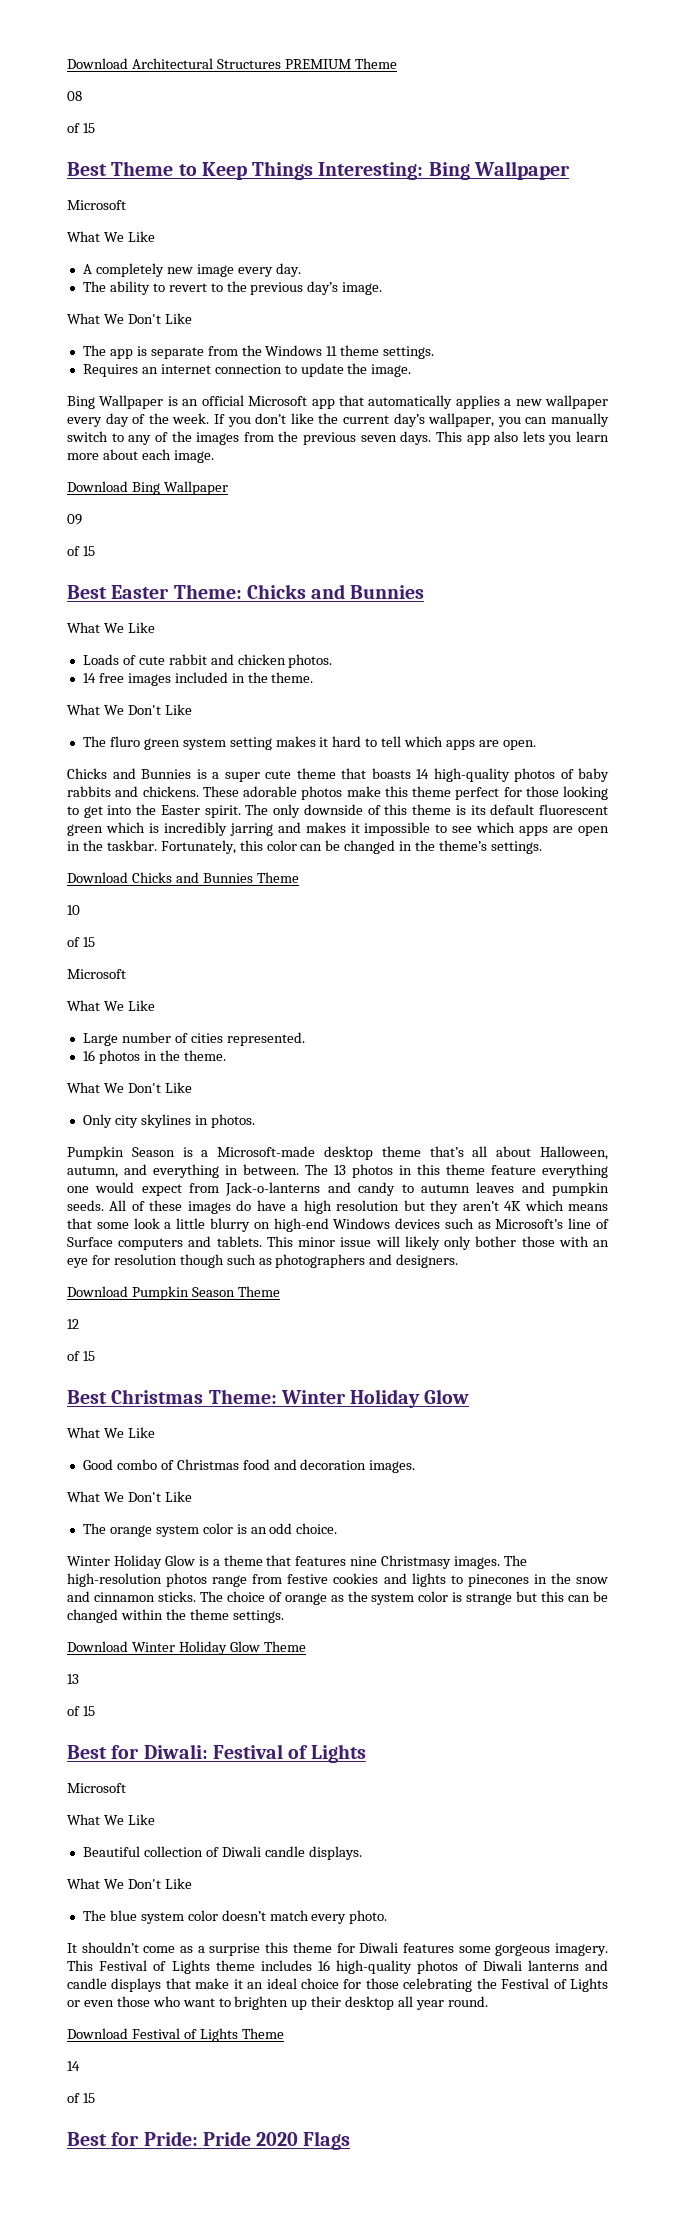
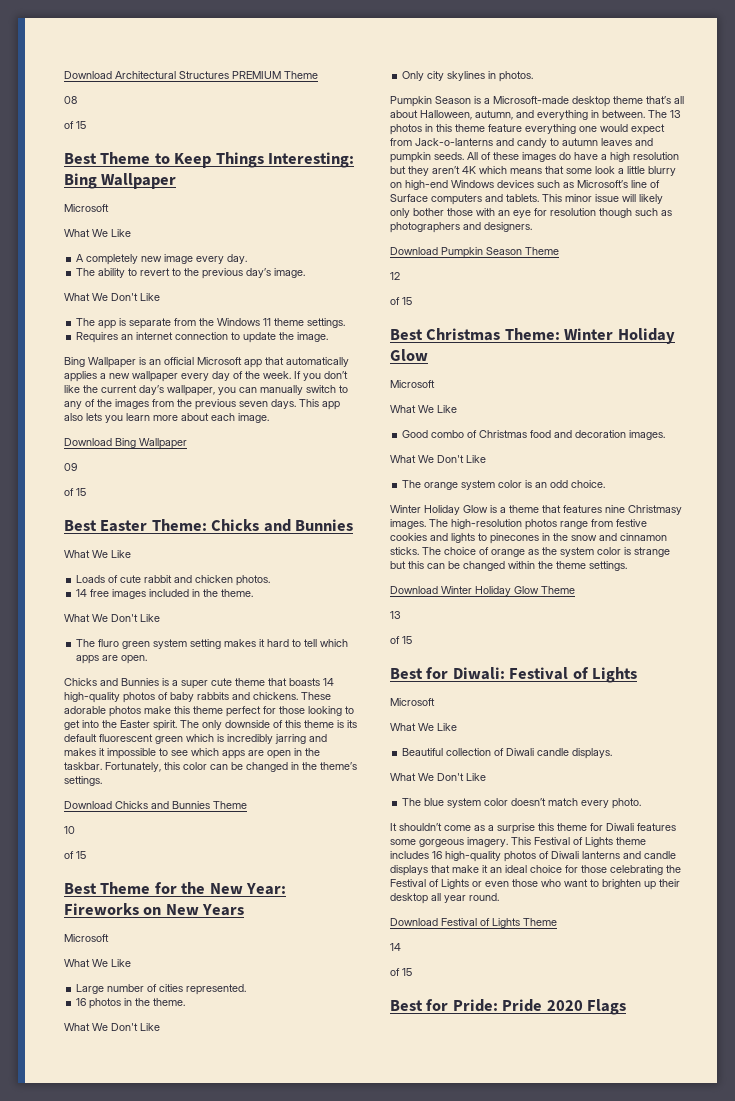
(95, 942) none -> [64,882,287,895] [64,903,245,916] // Best Theme for the New Year: Fireworks on New Years
(470, 1396) none -> [390,380,435,388] // Microsoft

